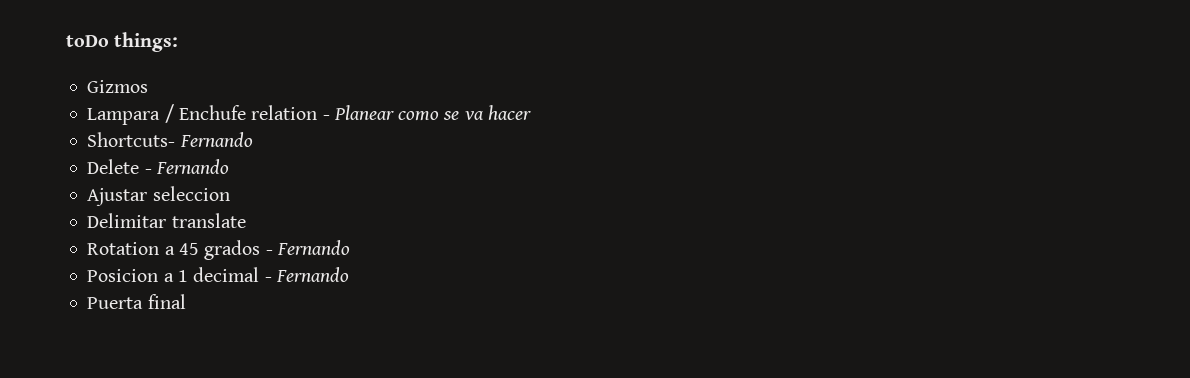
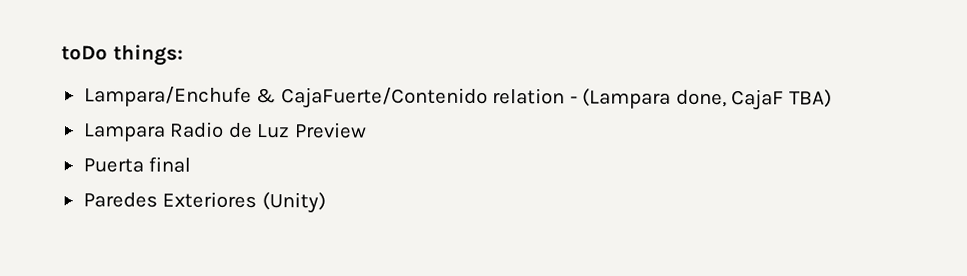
[87,80,149,93] [87,104,531,125] [87,132,253,147] [87,159,229,174] [87,186,230,206] [87,213,246,228] [87,240,350,260] [87,267,349,282] Gizmos // Lampara / Enchufe relation - Planear como se va hacer // Shortcuts- Fernando // Delete - Fernando // Ajustar seleccion // Delimitar translate // Rotation a 45 grados - Fernando // Posicion a 1 decimal - Fernando -> [83,86,832,111] [82,121,367,142] Lampara/Enchufe & CajaFuerte/Contenido relation - (Lampara done, CajaF TBA) // Lampara Radio de Luz Preview
(186, 301) none -> [82,191,326,214] // Paredes Exteriores (Unity)

